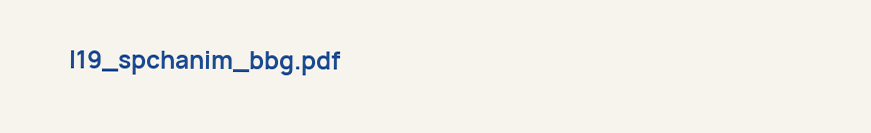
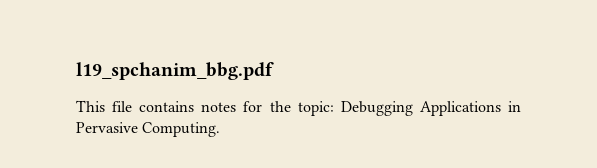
(342, 63) none -> [76,100,521,116] [76,122,221,137] // This file contains notes for the topic: Debugging Applications in Pervasive Computing.

